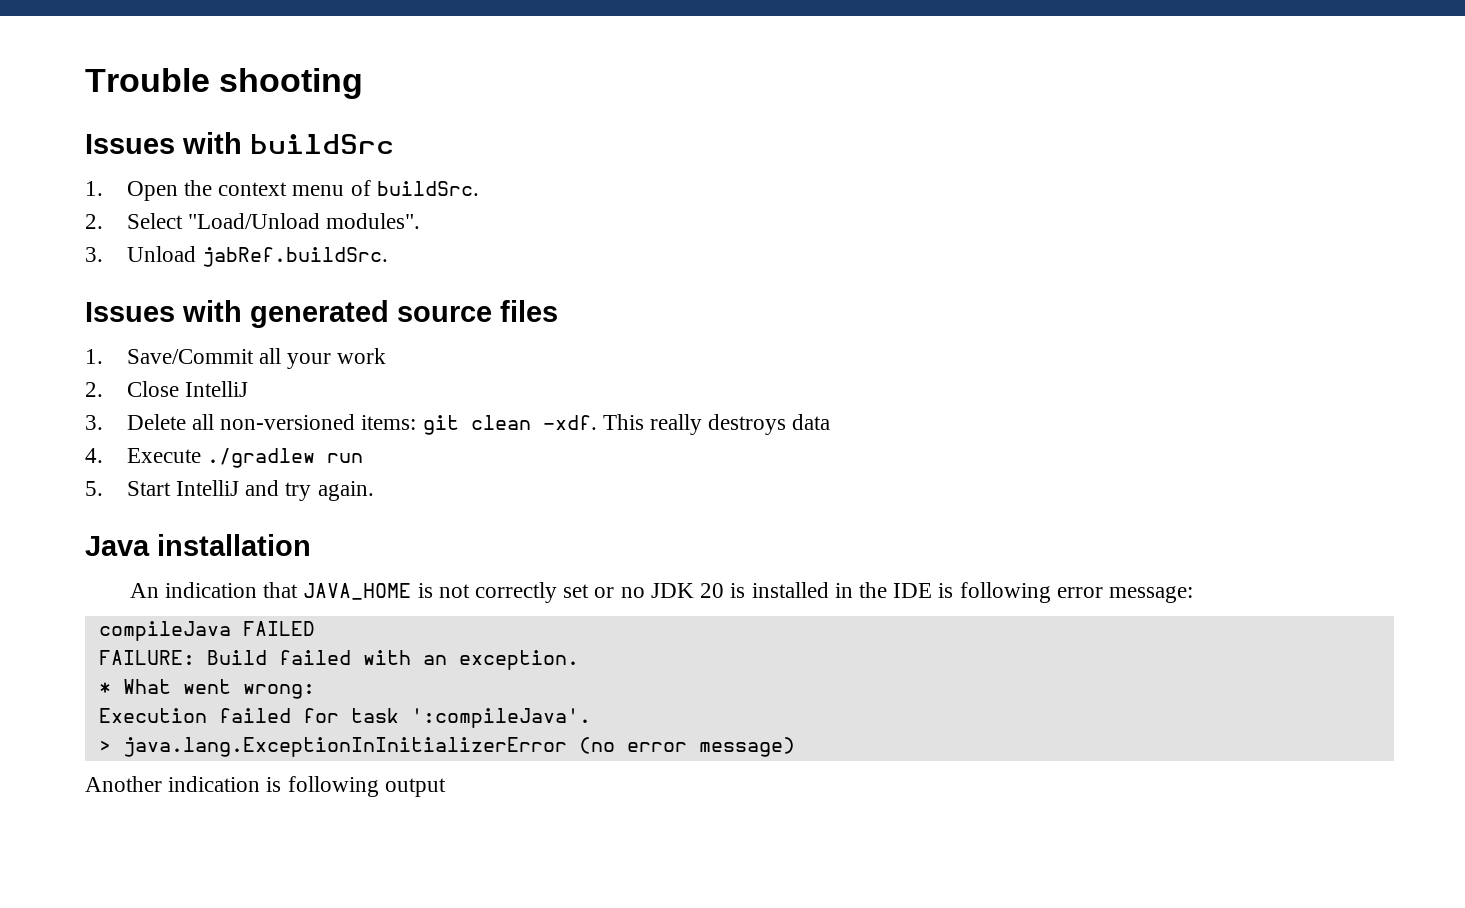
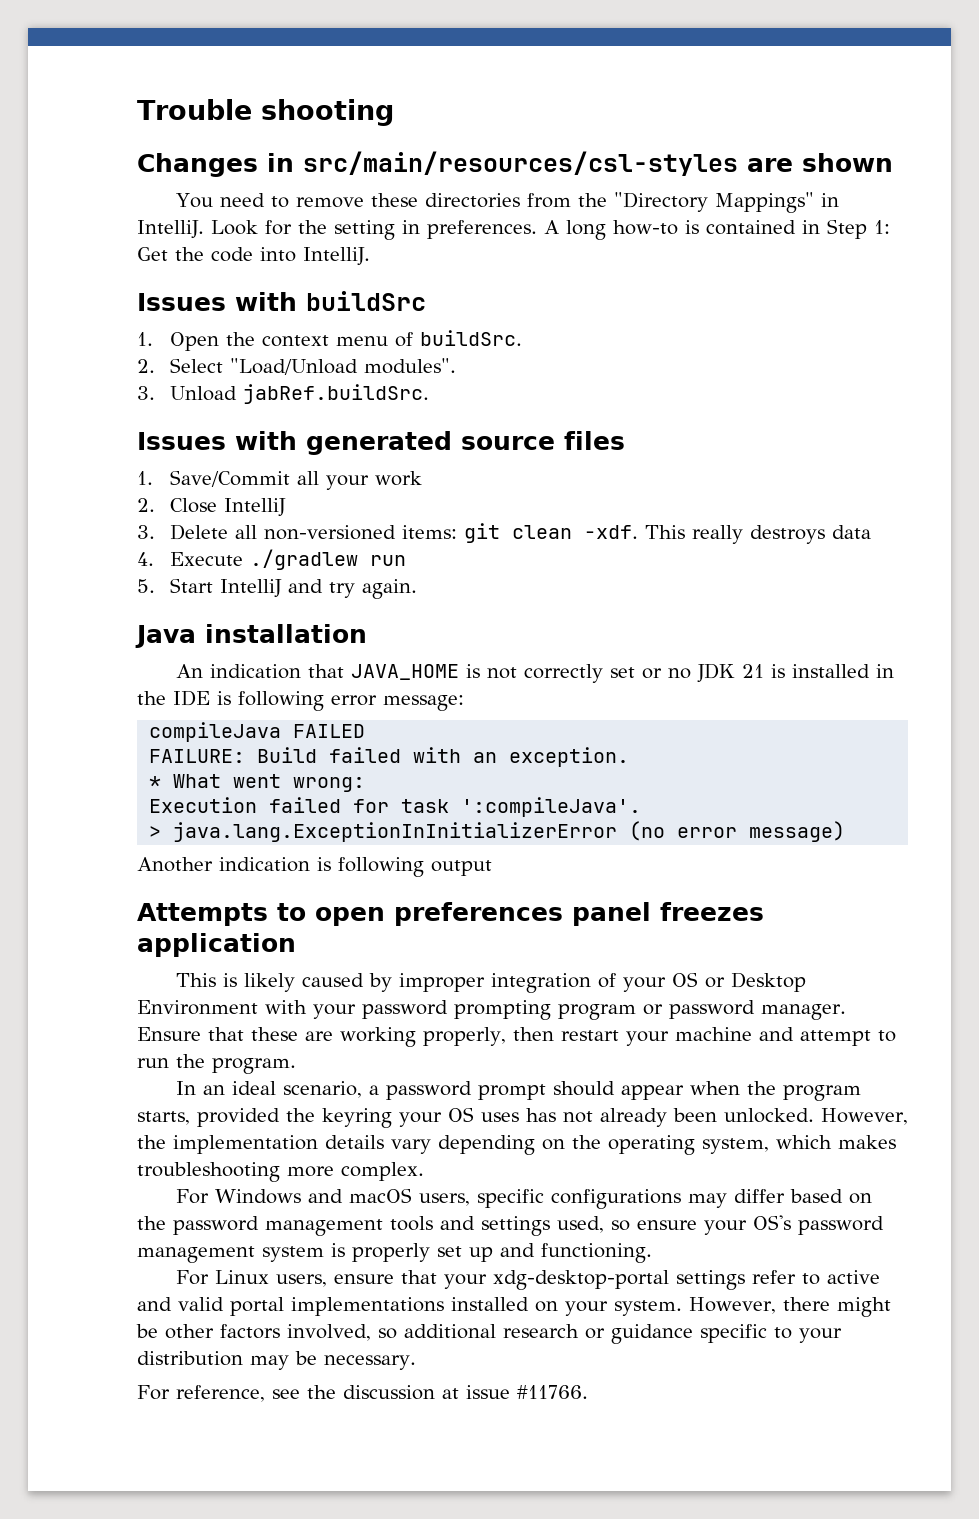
(364, 83) none -> [137,151,893,177] [176,192,840,213] [137,219,890,240] [137,247,370,266] // Changes in src/main/resources/csl-styles are shown // You need to remove these directories from the "Directory Mappings" in IntelliJ. Look for the setting in preferences. A long how-to is contained in Step 1: Get the code into IntelliJ.
[700,583,725,598] 20 -> [742,664,765,678] 21
(446, 787) none -> [137,902,764,926] [137,933,296,957] [176,972,807,993] [137,1000,846,1020] [137,1027,896,1047] [137,1054,296,1074] [176,1081,862,1101] [137,1107,908,1128] [137,1135,896,1155] [137,1162,424,1182] [176,1188,873,1209] [137,1215,884,1236] [137,1243,652,1263] [176,1270,881,1290] [137,1297,891,1317] [136,1324,842,1344] [137,1351,416,1370] [137,1385,588,1402] // Attempts to open preferences panel freezes application // This is likely caused by improper integration of your OS or Desktop Environment with your password prompting program or password manager. Ensure that these are working properly, then restart your machine and attempt to run the program. // In an ideal scenario, a password prompt should appear when the program starts, provided the keyring your OS uses has not already been unlocked. However, the implementation details vary depending on the operating system, which makes troubleshooting more complex. // For Windows and macOS users, specific configurations may differ based on the password management tools and settings used, so ensure your OS's password management system is properly set up and functioning. // For Linux users, ensure that your xdg-desktop-portal settings refer to active and valid portal implementations installed on your system. However, there might be other factors involved, so additional research or guidance specific to your distribution may be necessary. // For reference, see the discussion at issue #11766.

